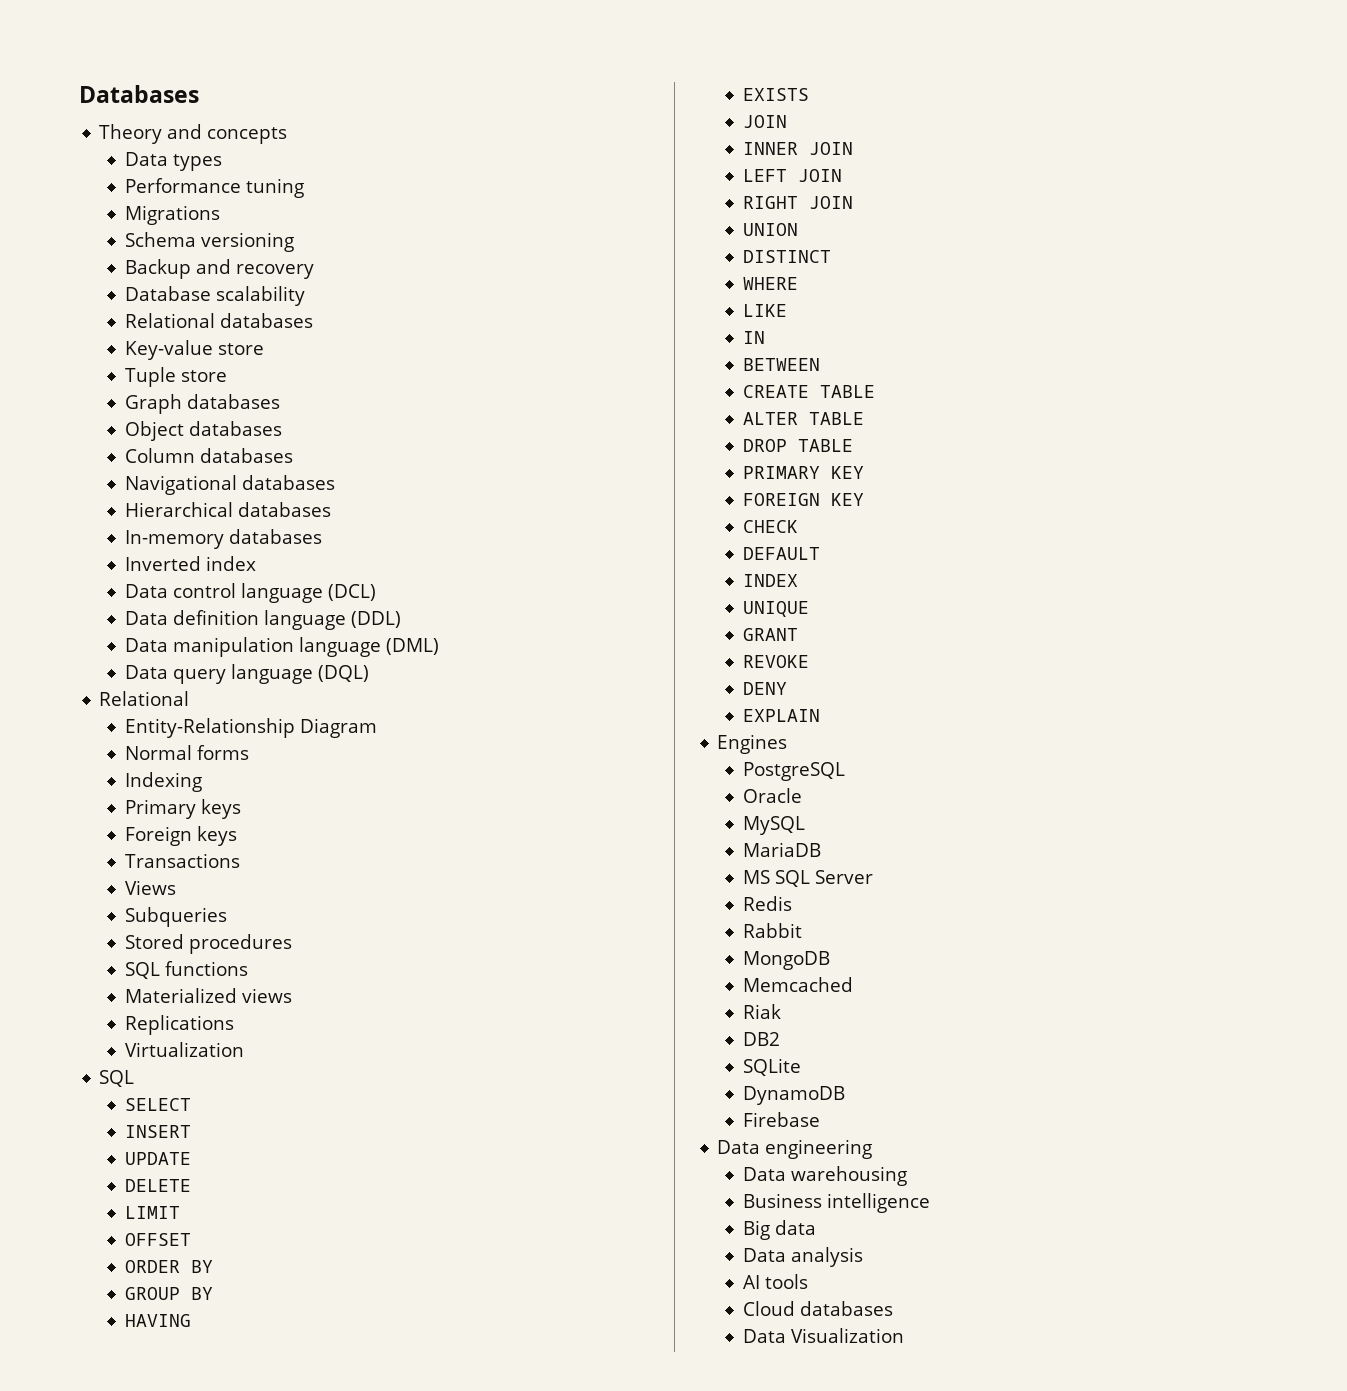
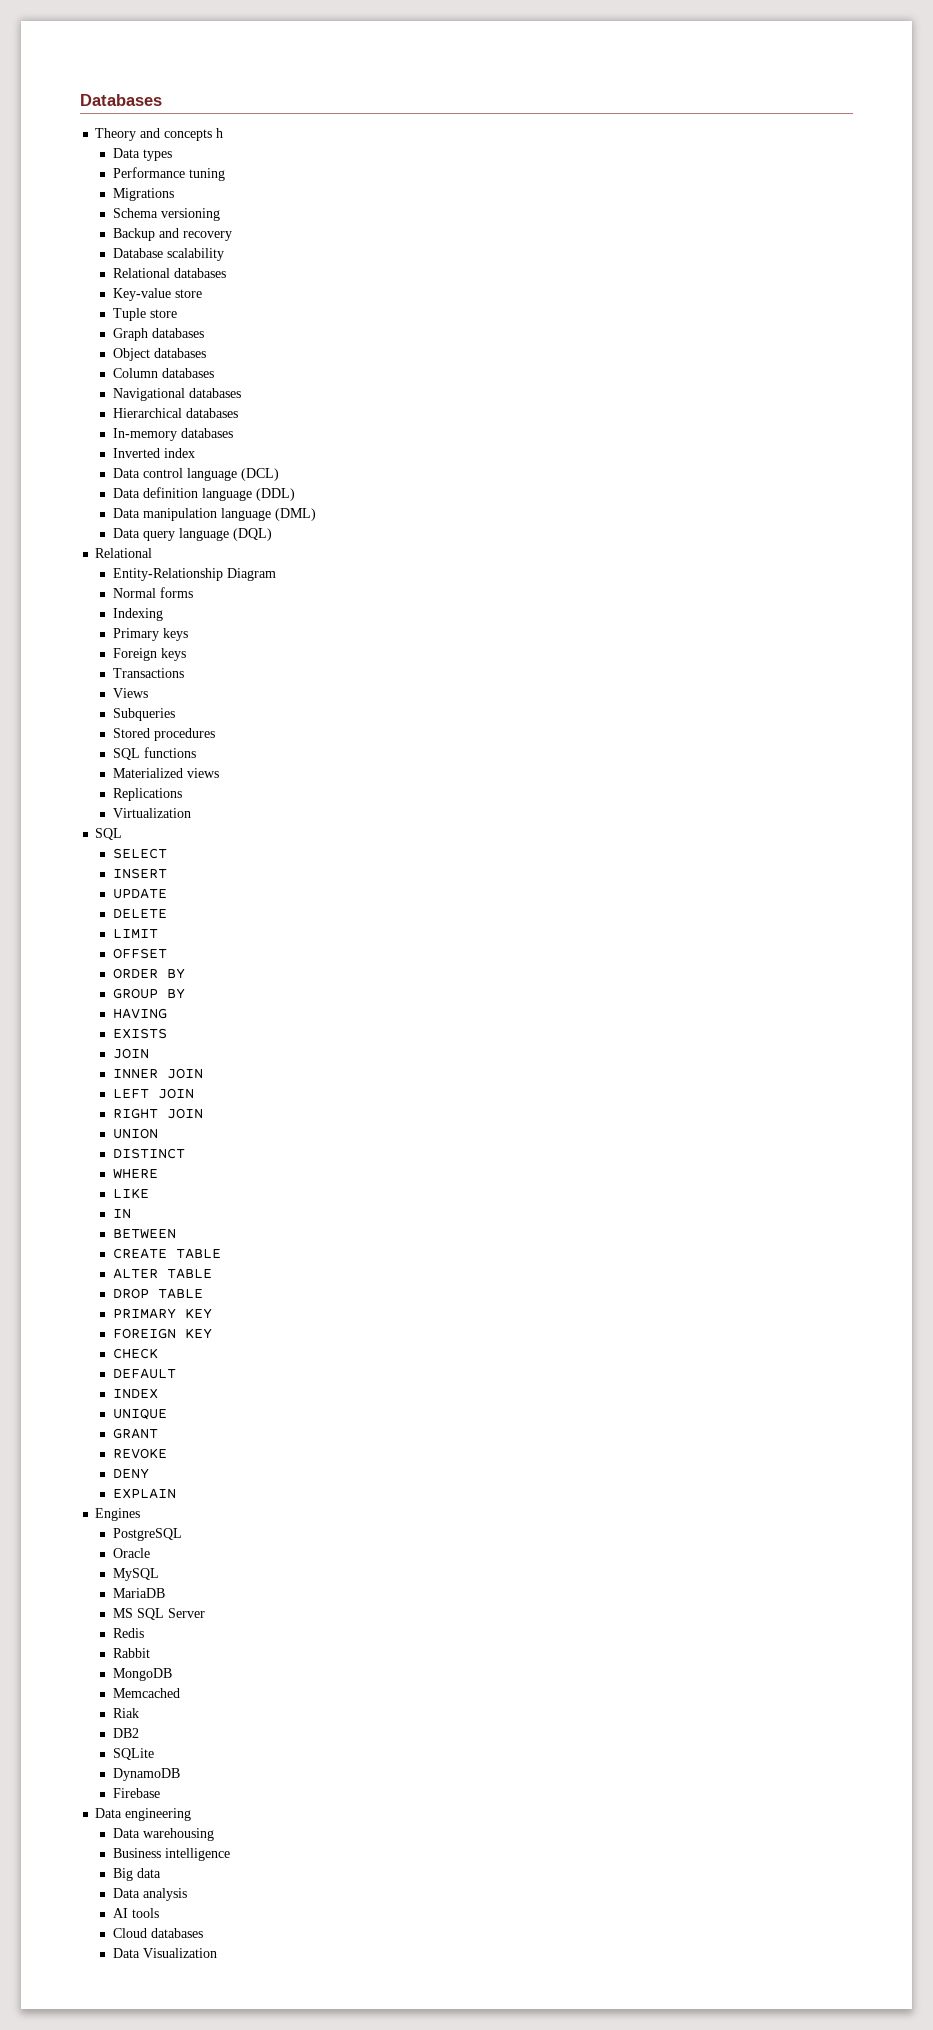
(288, 135) none -> [216,128,224,138] h

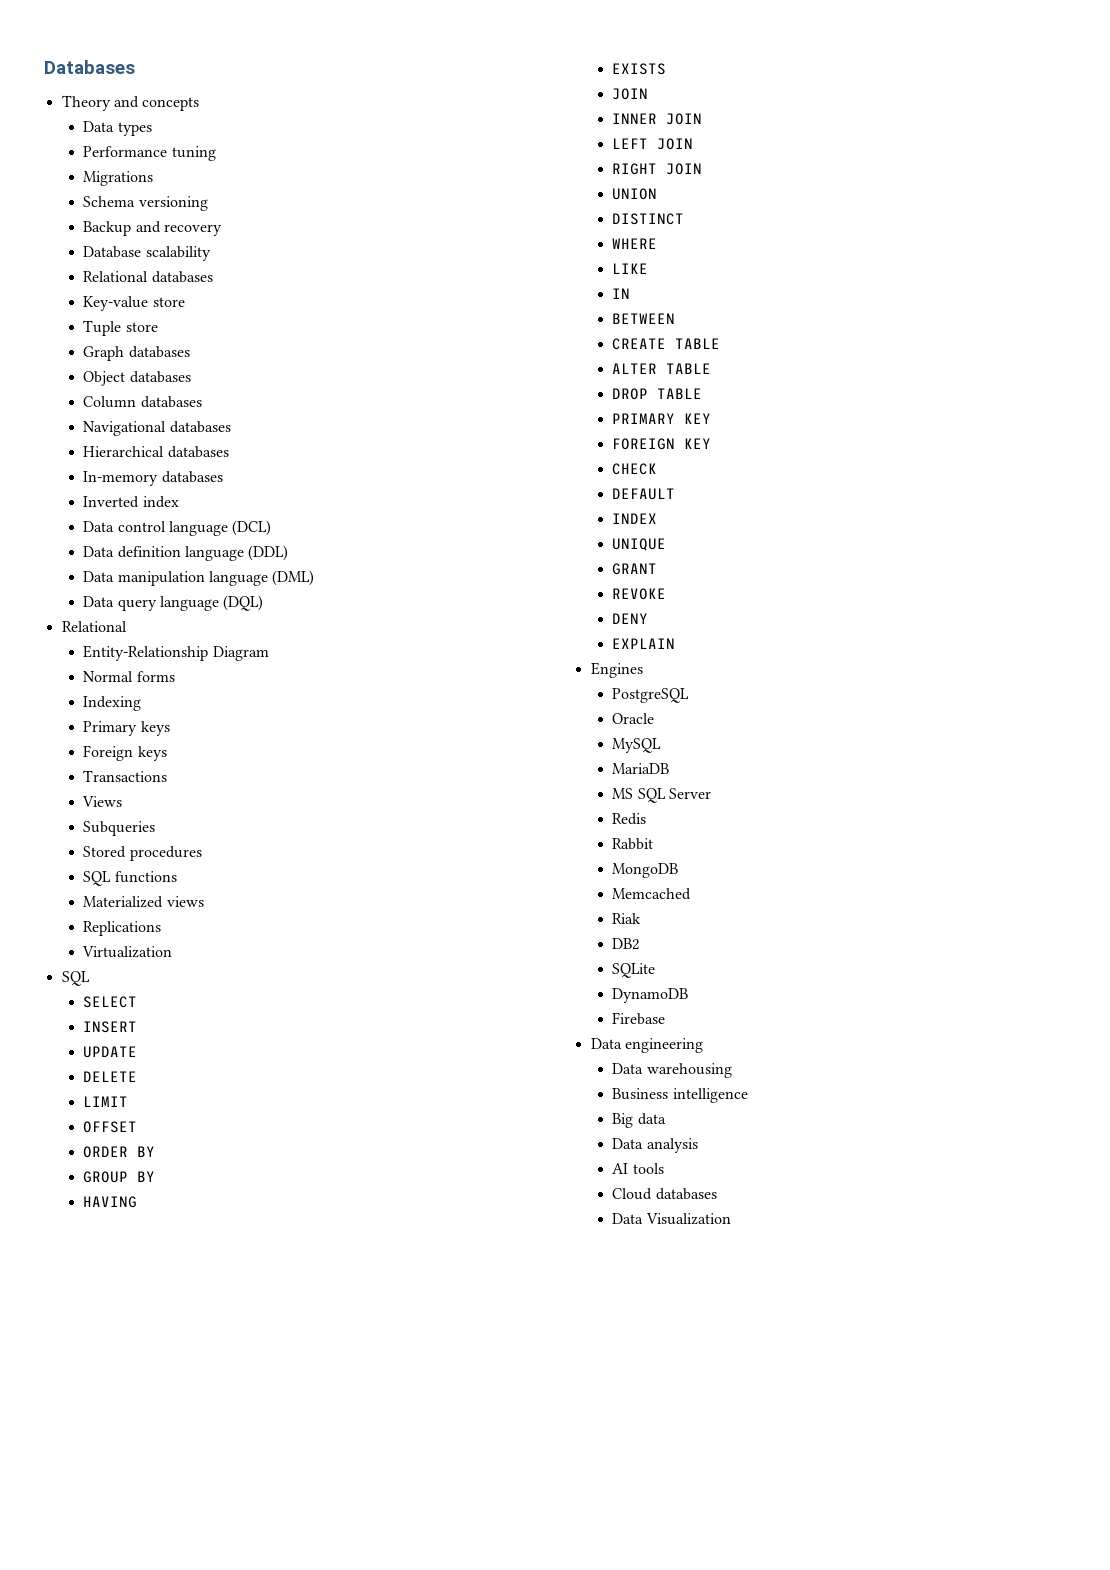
[216,128,224,138] h -> (200, 104) none

